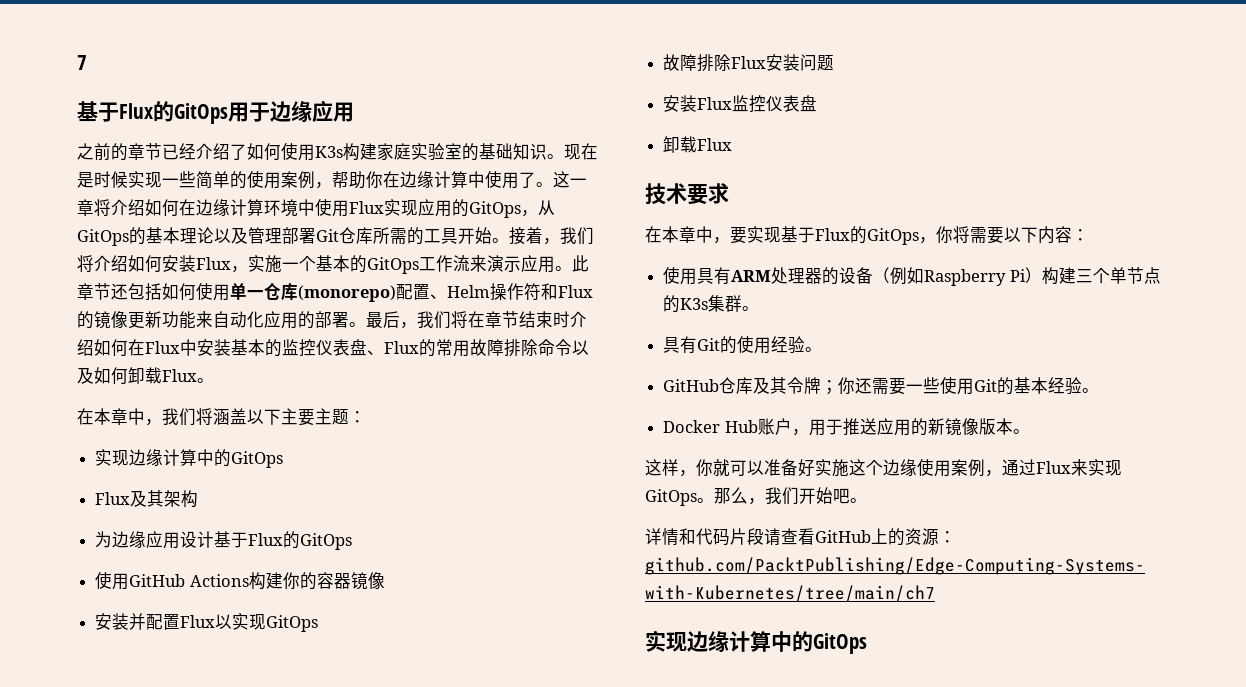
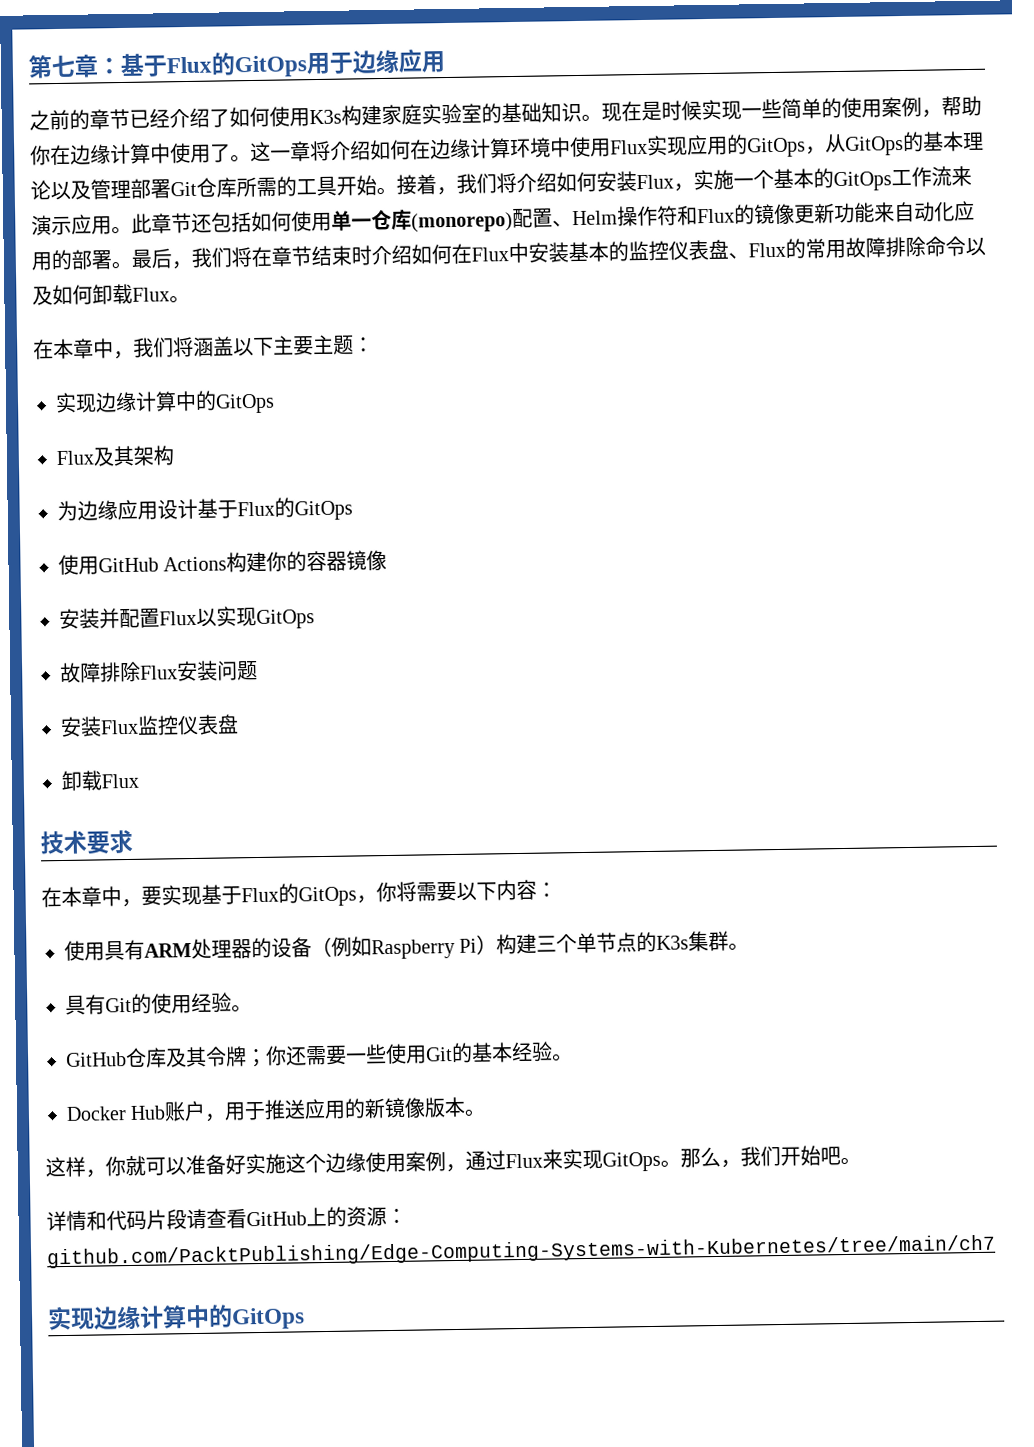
[77,55,87,70] 7 // -> [28,54,121,79] 第七章：

